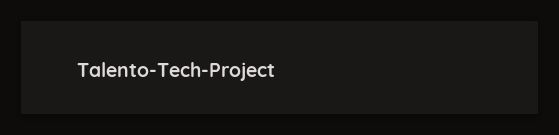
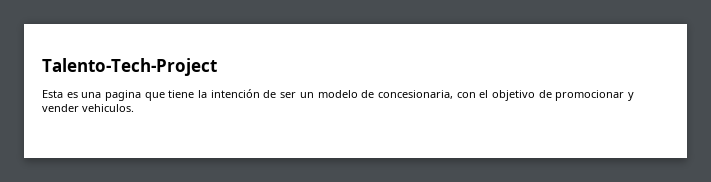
(275, 71) none -> [42,89,634,101] [42,104,134,112] // Esta es una pagina que tiene la intención de ser un modelo de concesionaria, con el objetivo de promocionar y vender vehiculos.

